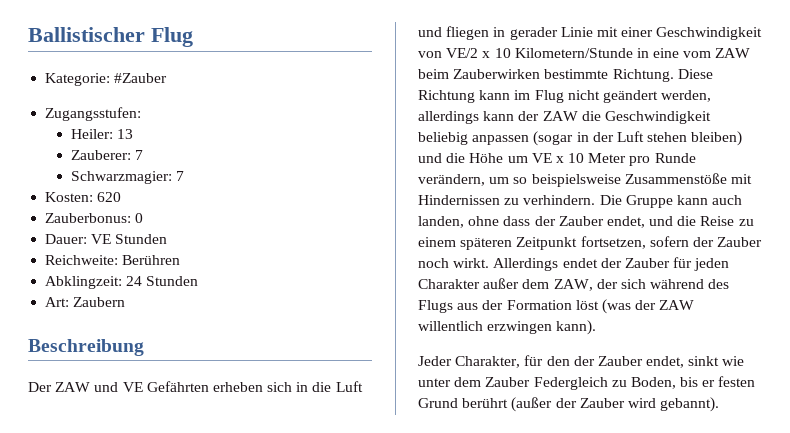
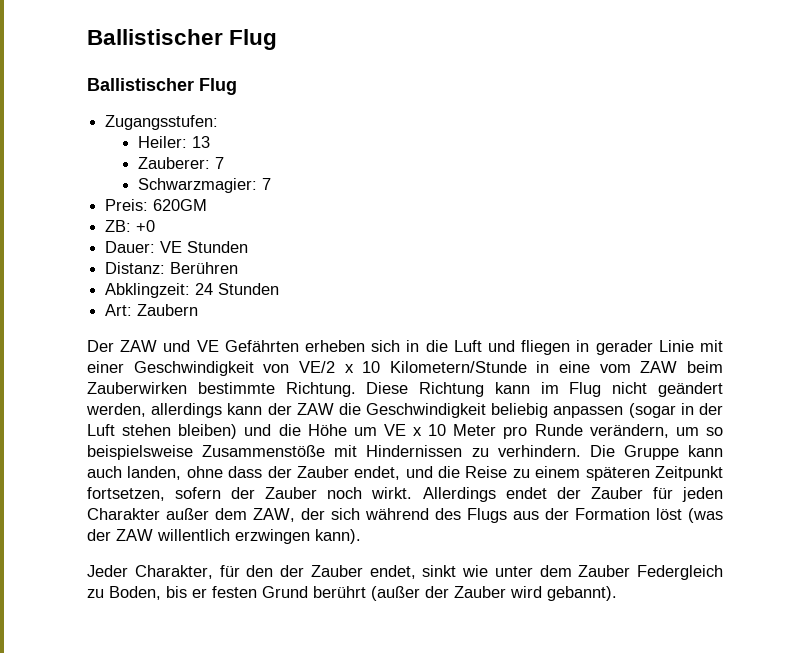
[28,27,193,47] [45,73,168,86] Ballistischer Flug // Kategorie: #Zauber -> [87,29,278,50] [87,78,237,95] Ballistischer Flug // Ballistischer Flug
[45,192,122,202] [45,213,144,223] Kosten: 620 // Zauberbonus: 0 -> [105,199,208,211] [105,220,156,232] Preis: 620GM // ZB: +0
[45,255,119,265] Reichweite: -> [105,262,166,274] Distanz:
[28,339,144,356] // Beschreibung -> (199, 310) none

